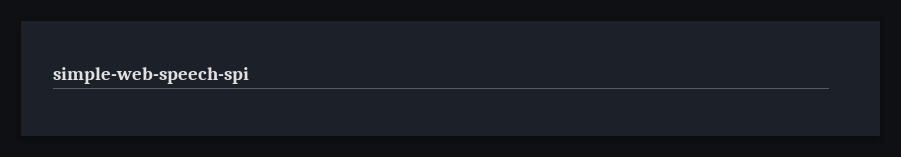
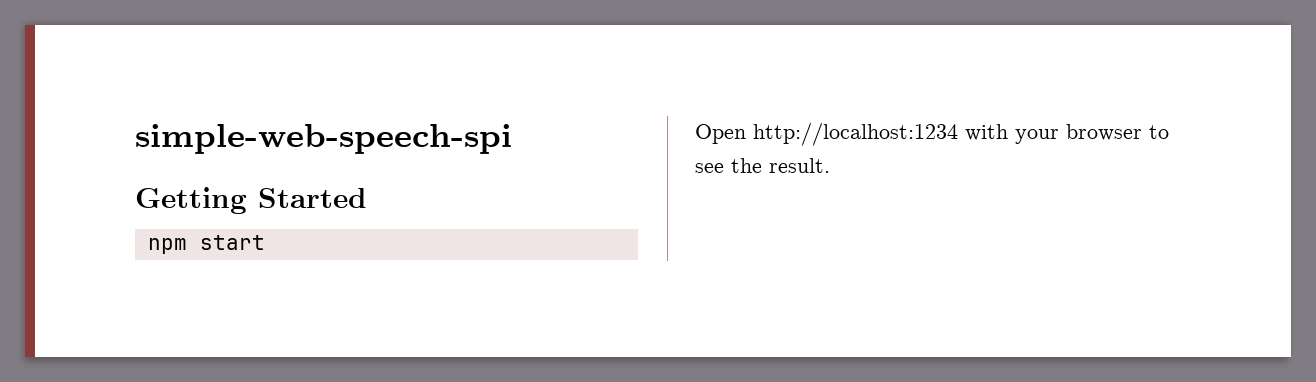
(249, 75) none -> [135,187,367,214] [147,235,265,254] [695,122,1169,146] [695,158,830,173] // Getting Started // npm start // Open http://localhost:1234 with your browser to see the result.

